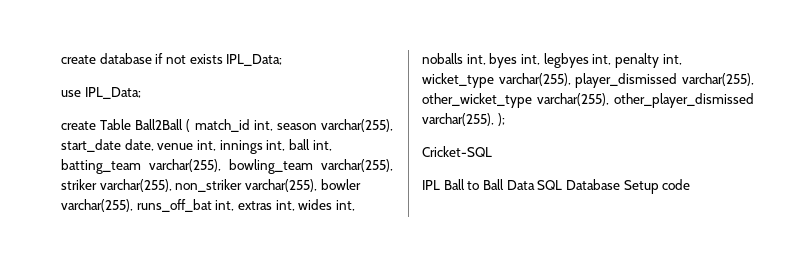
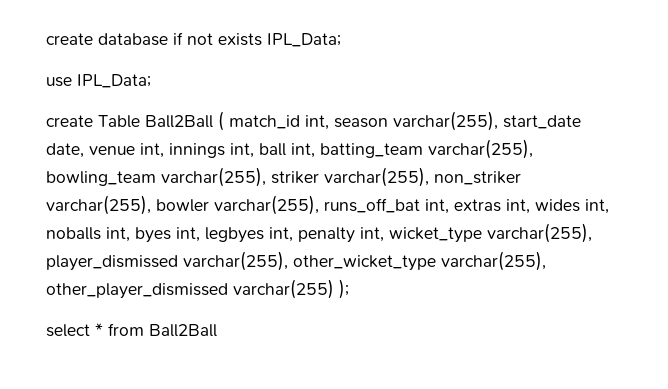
[422,113,494,126] varchar(255), -> [233,279,334,299] varchar(255)
[422,146,492,157] [422,179,691,194] Cricket-SQL // IPL Ball to Ball Data SQL Database Setup code -> [46,323,217,337] select * from Ball2Ball

